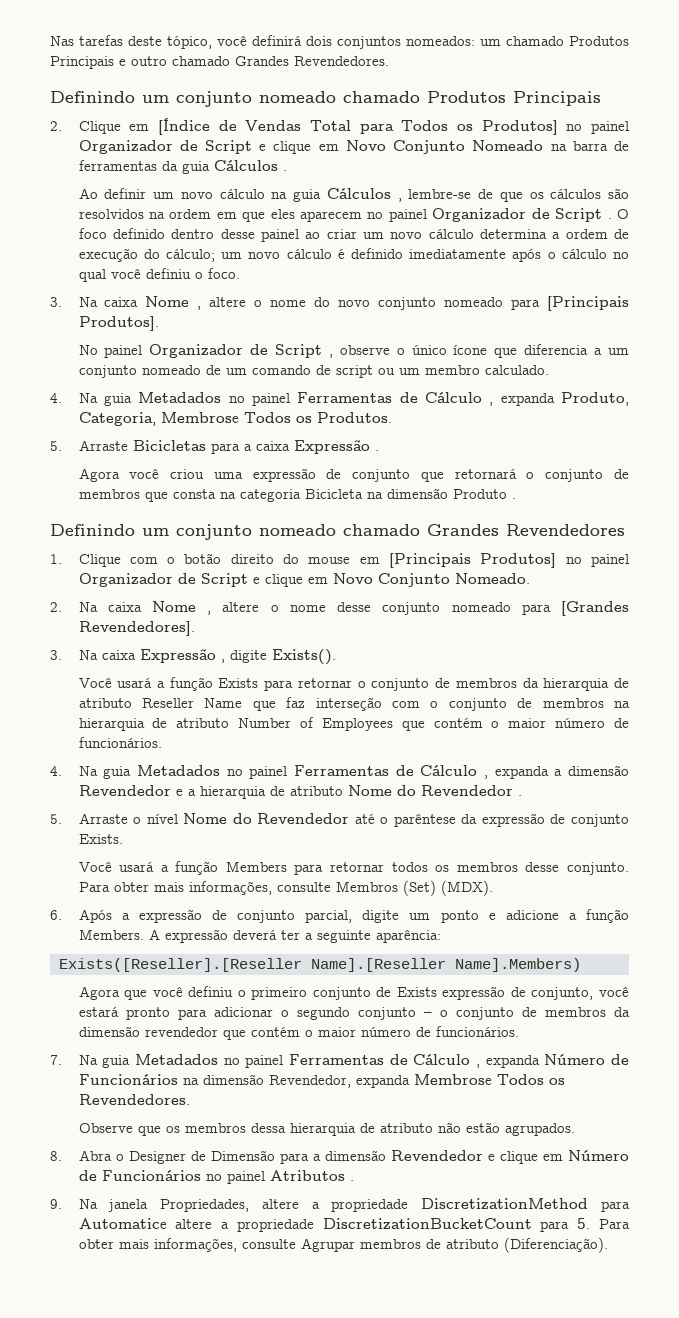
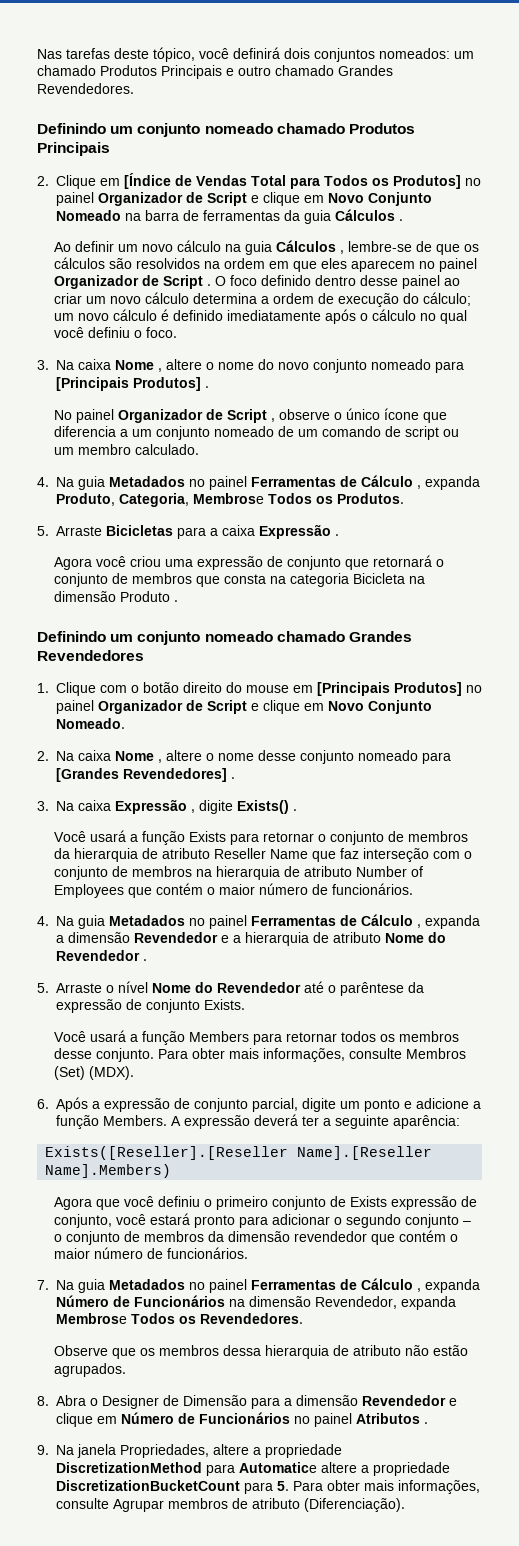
[78,316,159,331] Produtos]. -> [133,377,209,391] Produtos] .
[78,621,195,636] Revendedores]. -> [123,768,235,782] Revendedores] .
[271,649,336,665] Exists(). -> [237,800,297,814] Exists() .

